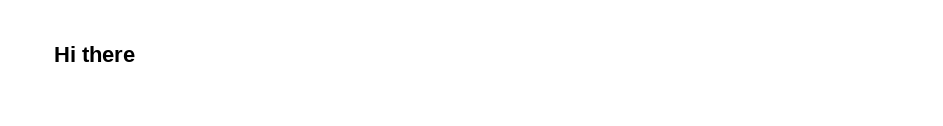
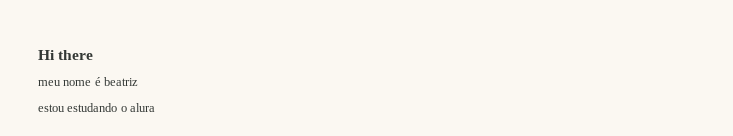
(135, 54) none -> [38,77,139,86] [38,103,156,112] // meu nome é beatriz // estou estudando o alura

